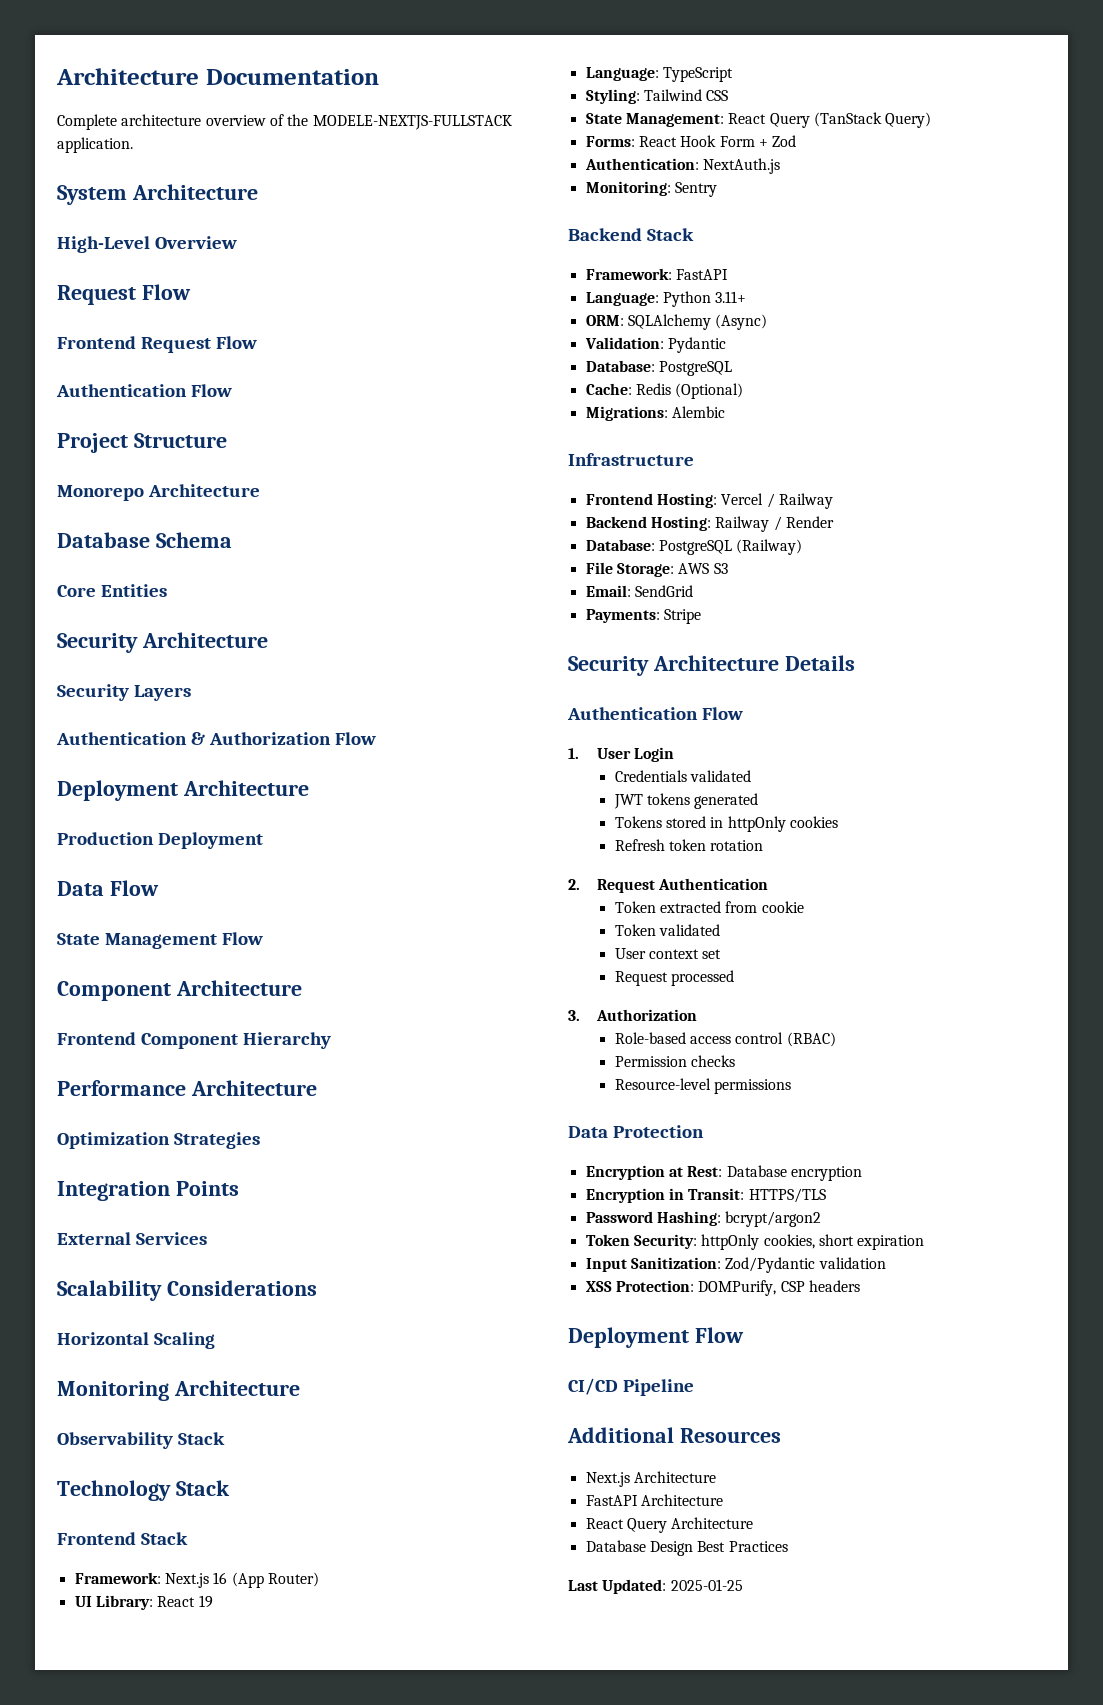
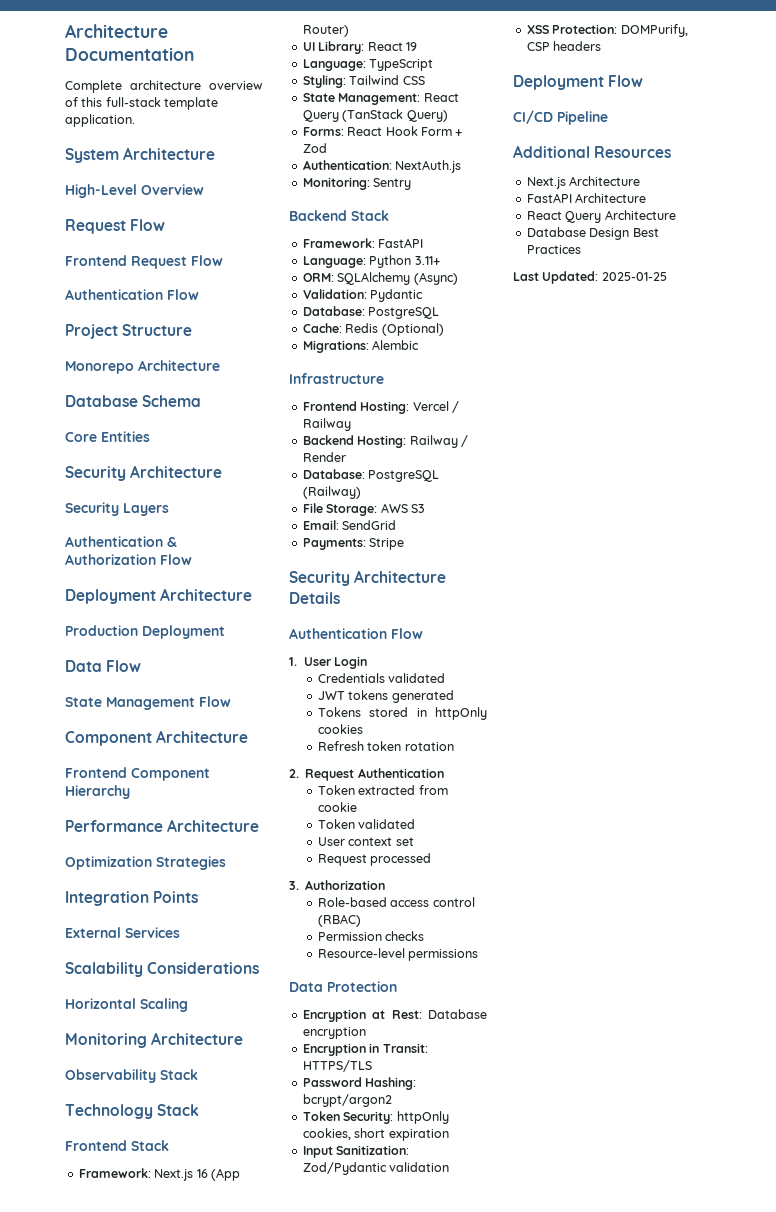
[287,114,512,130] the MODELE-NEXTJS-FULLSTACK -> [81,97,219,110] this full-stack template

